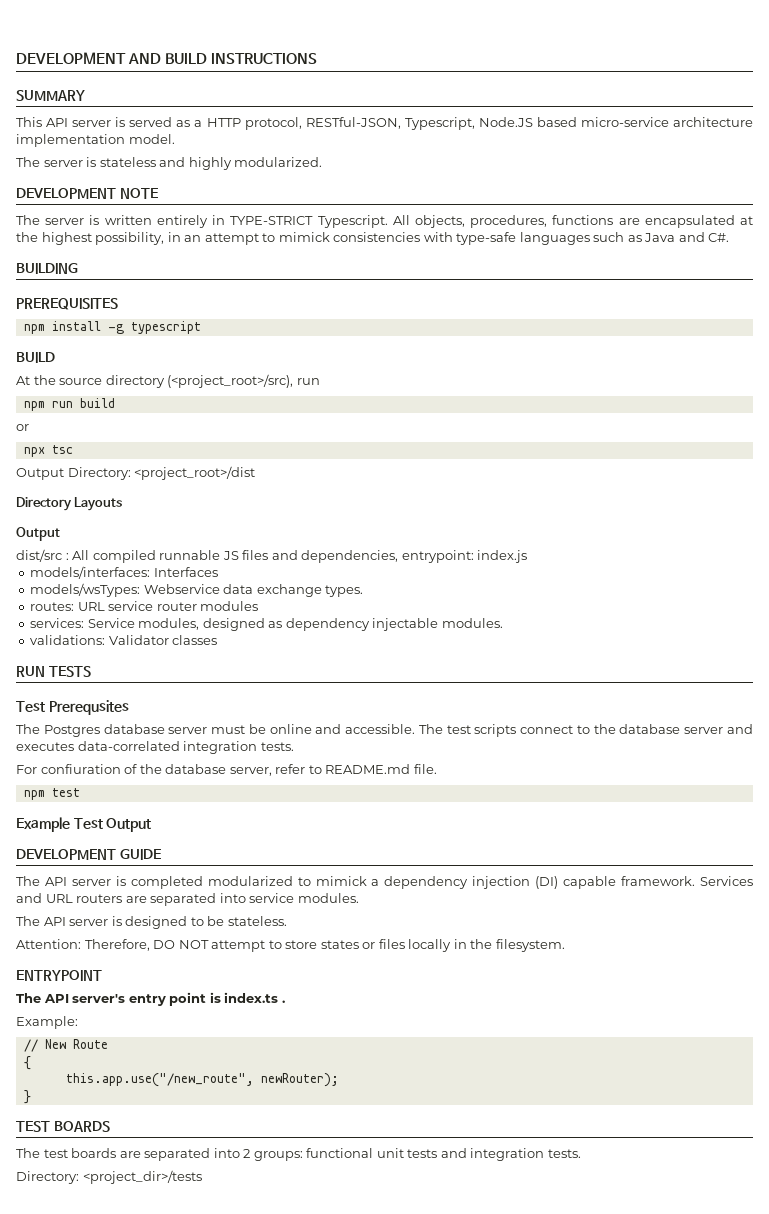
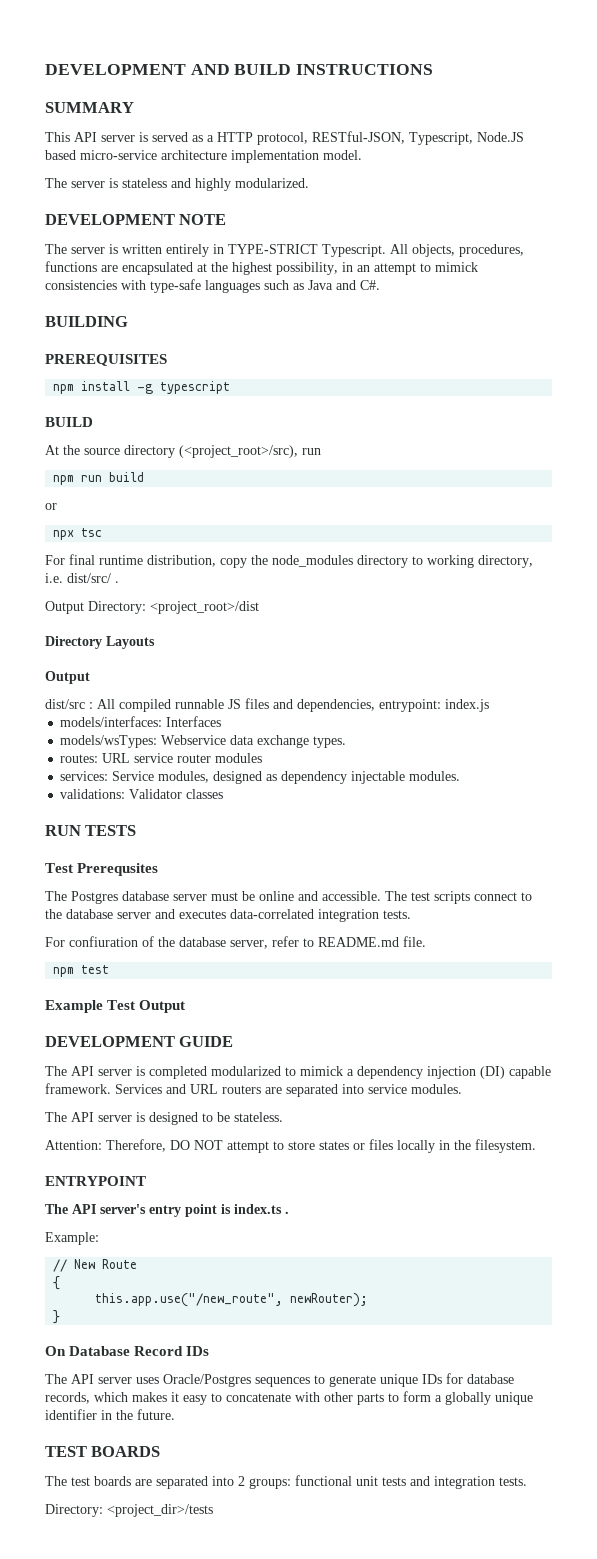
(73, 449) none -> [45,554,533,568] [45,573,119,583] // For final runtime distribution, copy the node_modules directory to working directory, i.e. dist/src/ .
(31, 1097) none -> [45,1346,210,1356] [45,1373,514,1387] [45,1391,533,1405] [45,1409,175,1420] // On Database Record IDs // The API server uses Oracle/Postgres sequences to generate unique IDs for database records, which makes it easy to concatenate with other parts to form a globally unique identifier in the future.

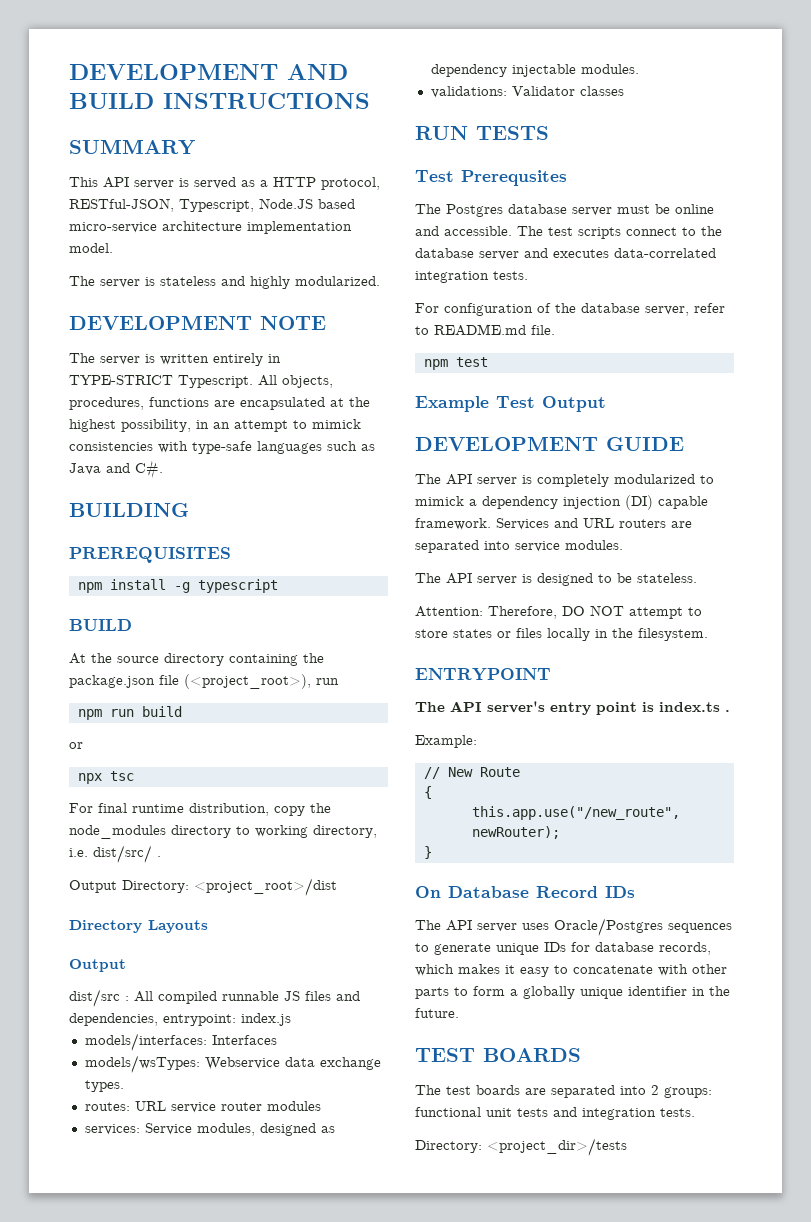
[179,445,298,458] (<project_root>/src), -> [229,653,324,666] [69,674,311,689] containing the package.json file (<project_root>),
[69,936,138,947] confiuration -> [444,303,533,316] configuration
[149,1066,207,1079] completed -> [537,474,609,487] completely

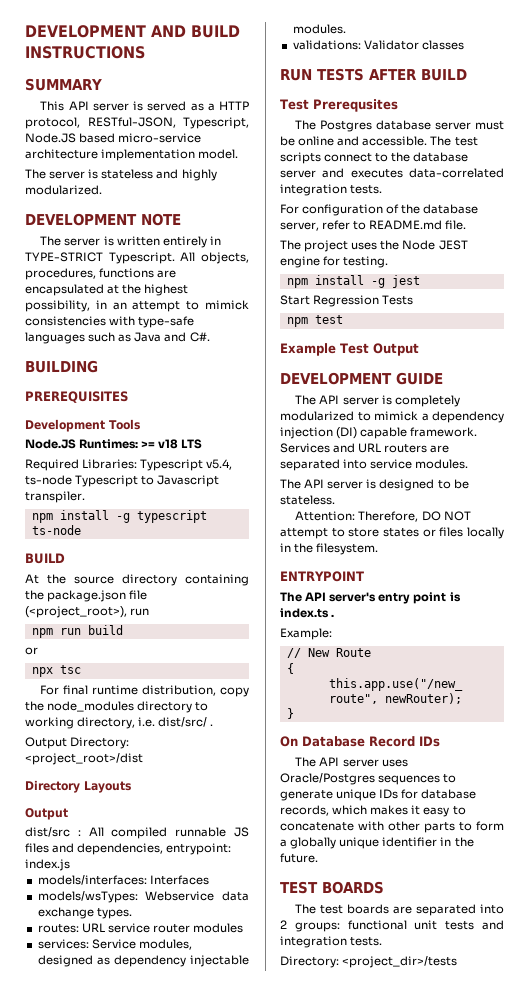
(231, 555) none -> [25,419,140,432] [25,439,203,449] [25,459,233,471] [25,475,220,487] [25,491,85,503] // Development Tools // Node.JS Runtimes: >= v18 LTS // Required Libraries: Typescript v5.4, ts-node Typescript to Javascript transpiler.
(278, 586) none -> [31,525,81,535] ts-node
(549, 133) none -> [369,69,467,81] AFTER BUILD
(555, 330) none -> [280,240,468,252] [280,256,389,268] [286,275,420,288] [280,295,414,307] // The project uses the Node JEST engine for testing. // npm install -g jest // Start Regression Tests

